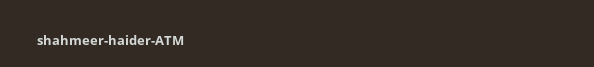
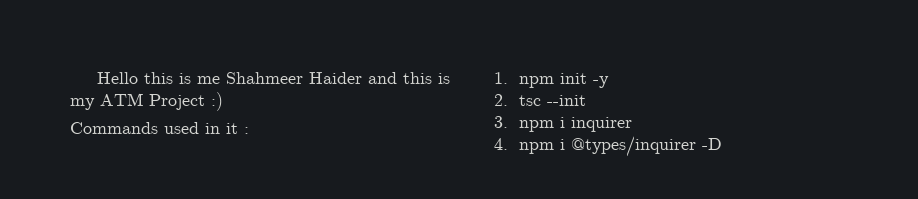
[37,35,184,45] shahmeer-haider-ATM -> [96,72,450,84] [70,92,223,111] [70,122,249,134] [494,72,609,88] [494,94,586,106] [494,116,632,132] [494,136,722,157] Hello this is me Shahmeer Haider and this is my ATM Project :) // Commands used in it : // 1. npm init -y // 2. tsc --init // 3. npm i inquirer // 4. npm i @types/inquirer -D

